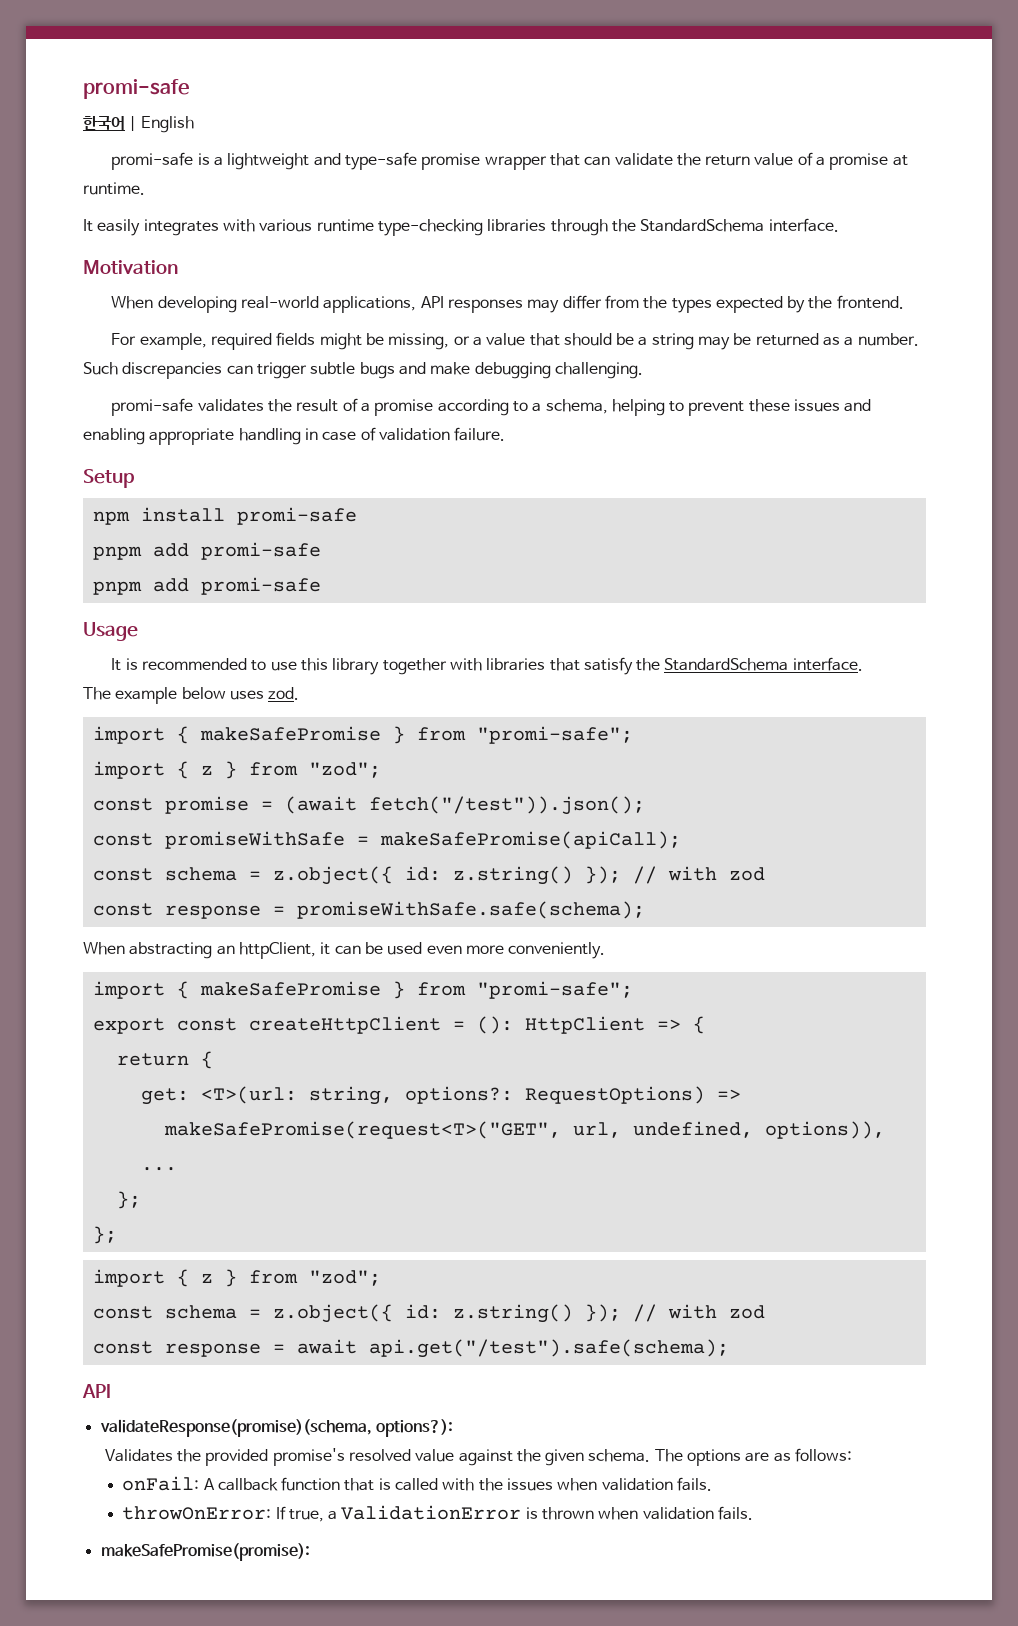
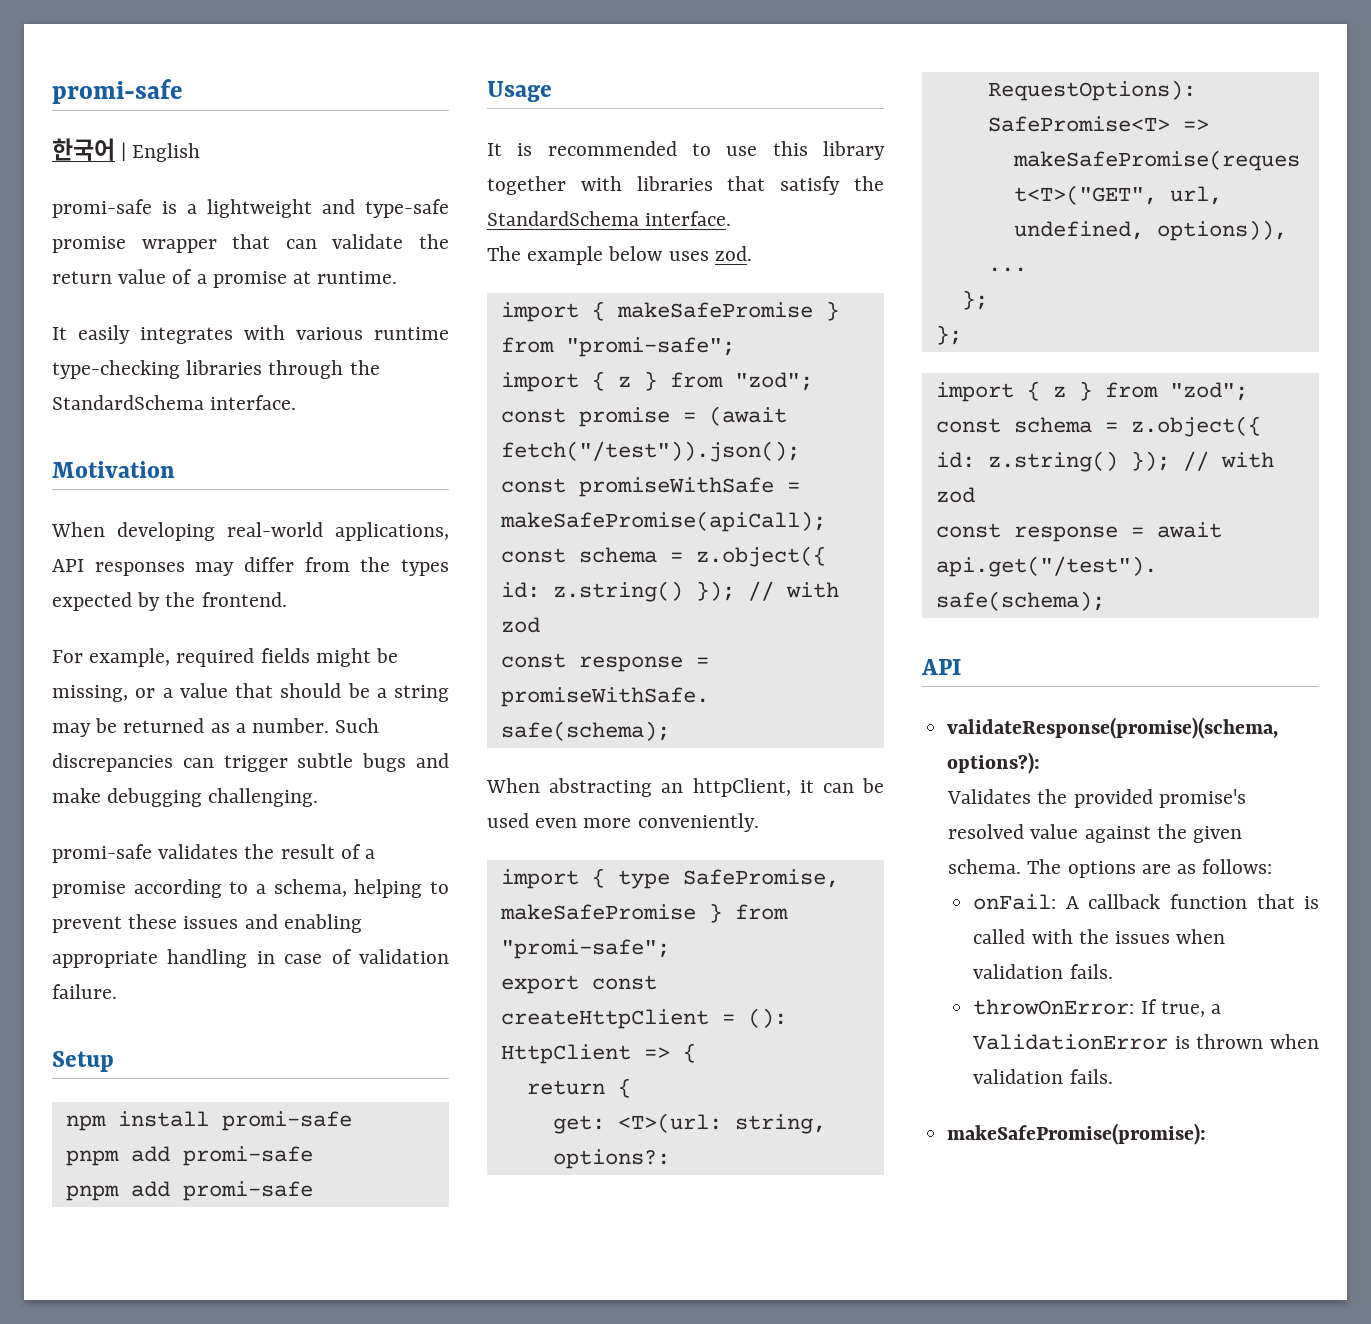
(189, 990) none -> [617,869,839,889] type SafePromise,
[524,1086,705,1104] RequestOptions) -> [987,80,1196,101] [987,116,1170,132] RequestOptions): SafePromise<T>

